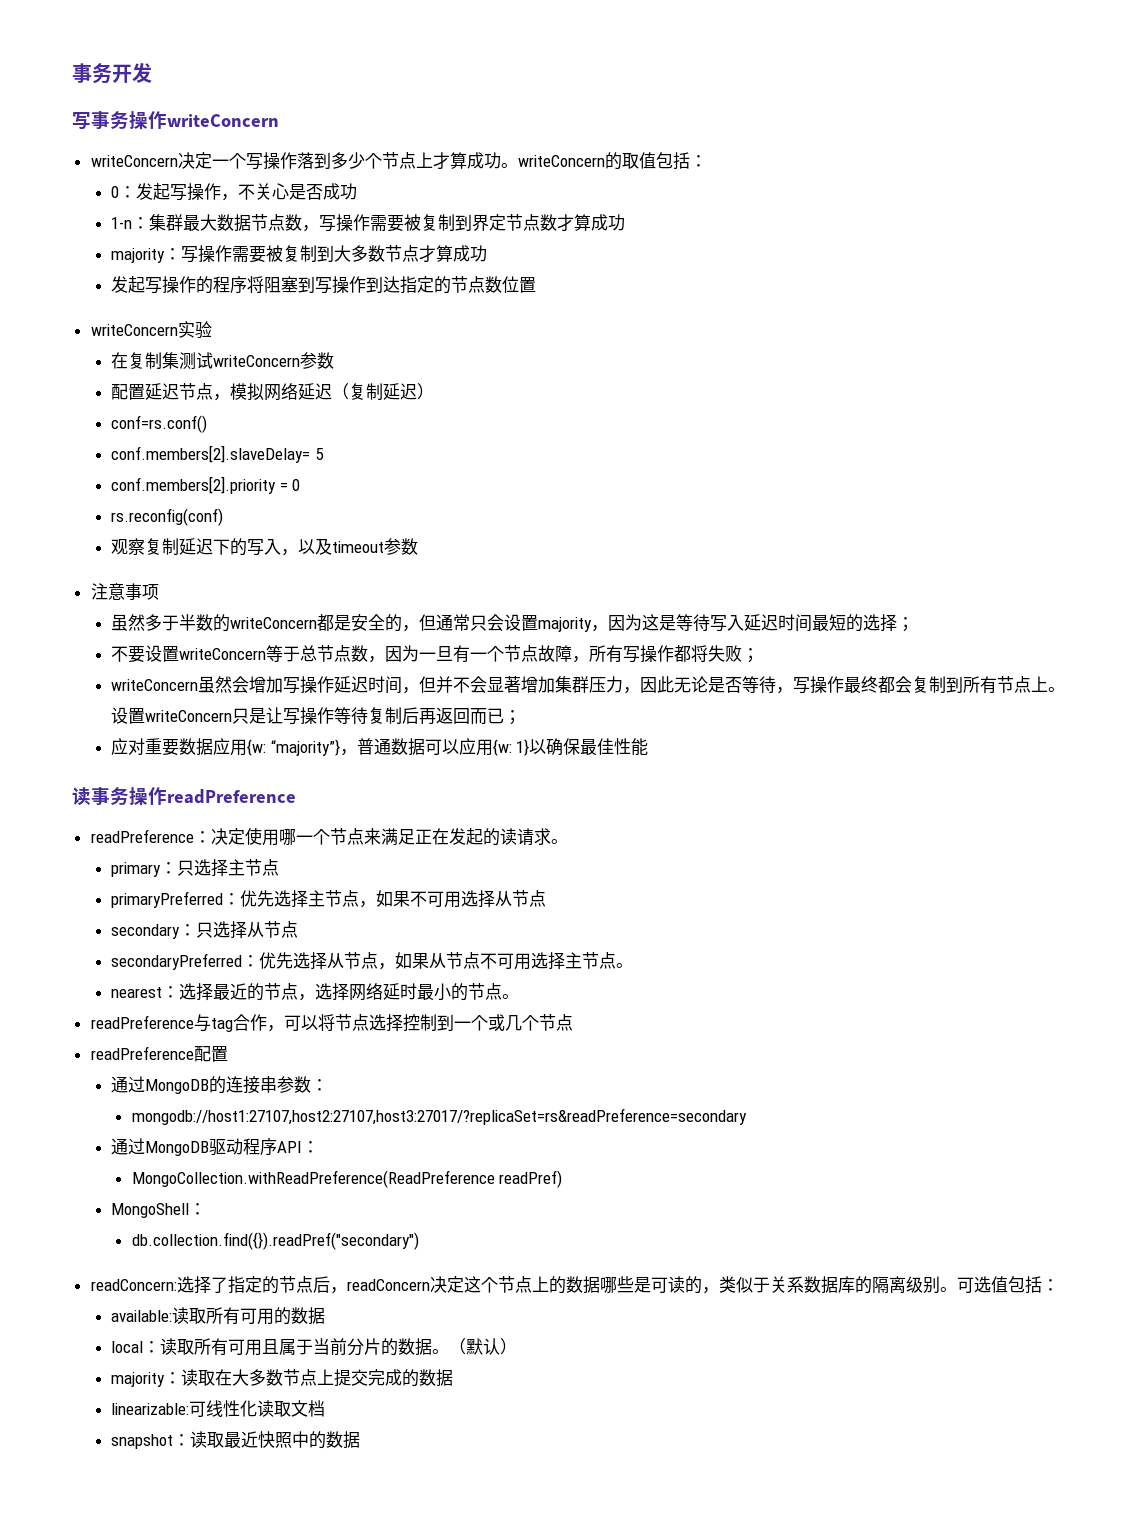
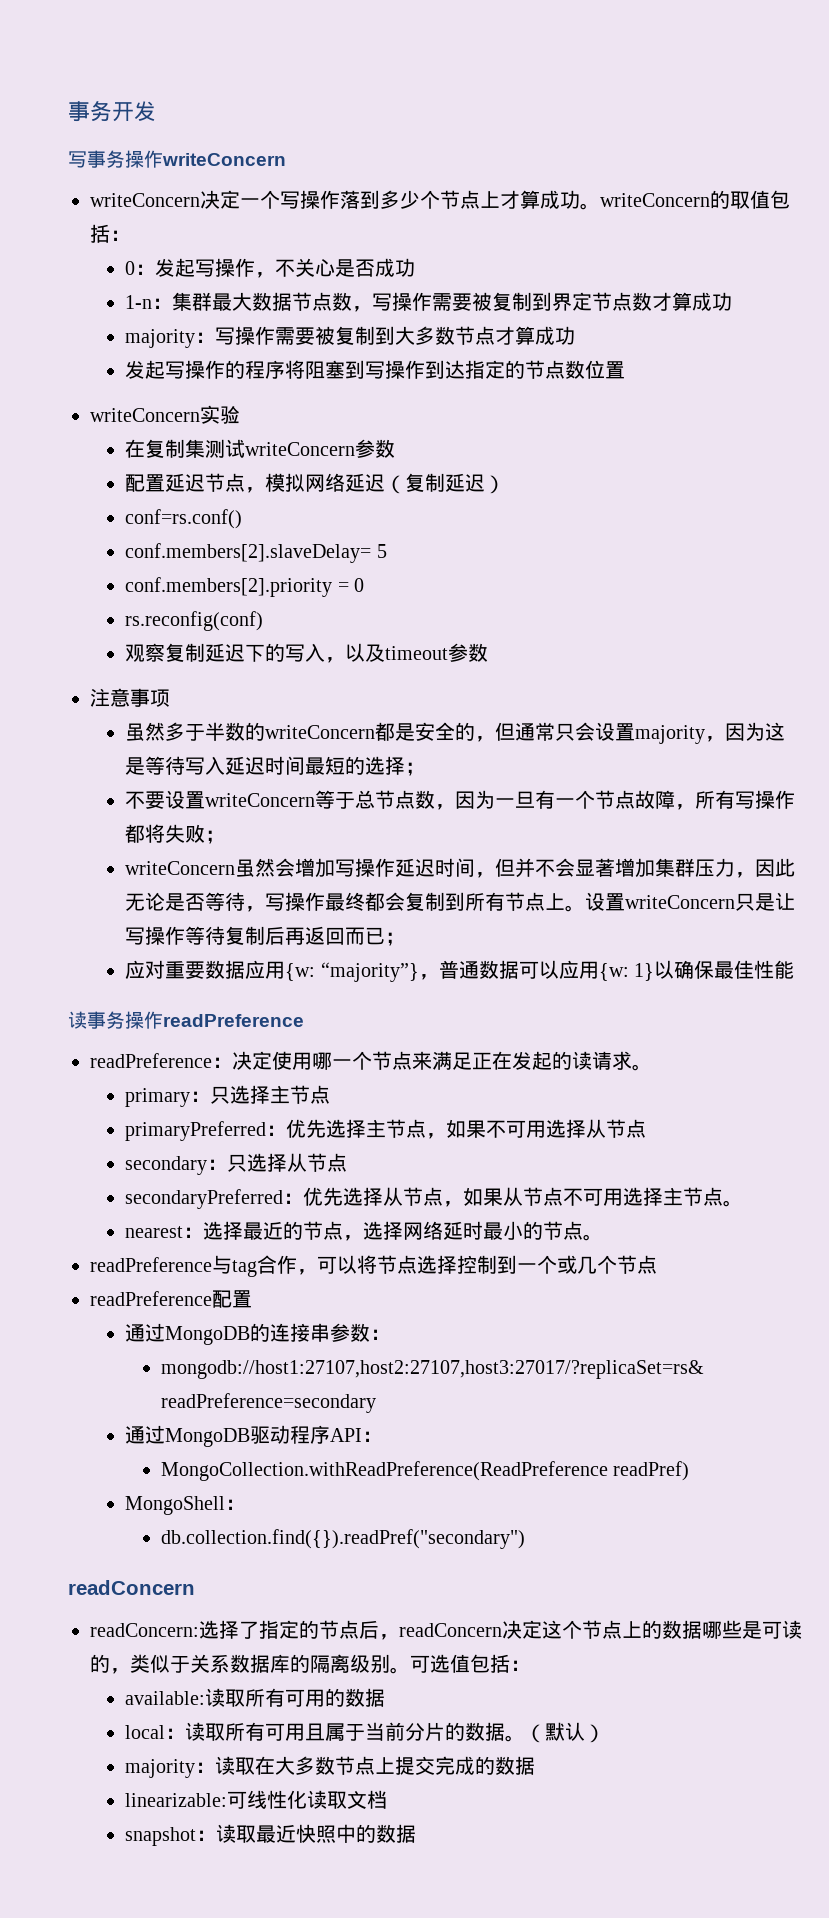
(419, 1241) none -> [68,1580,195,1595] // readConcern

